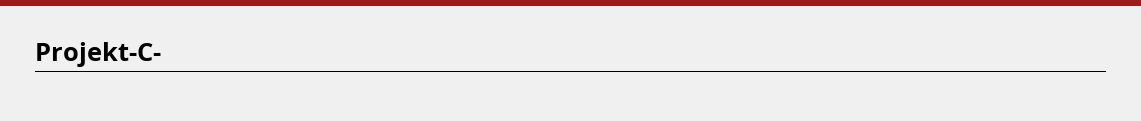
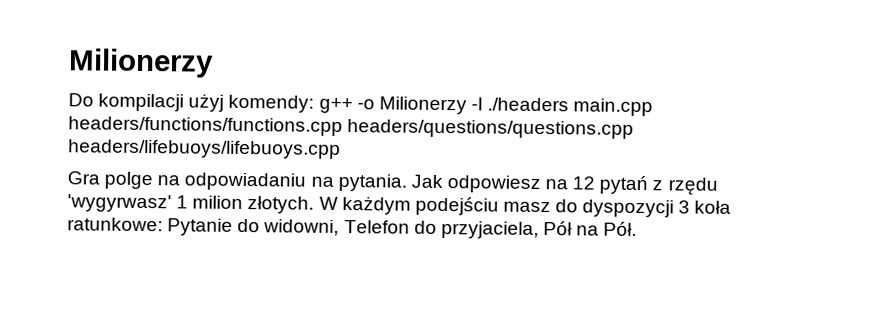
[35,42,161,67] Projekt-C- -> [68,48,214,78] [68,93,654,117] [68,116,635,139] [68,139,341,159] [67,171,718,196] [67,194,732,218] [67,217,638,239] Milionerzy // Do kompilacji użyj komendy: g++ -o Milionerzy -I ./headers main.cpp headers/functions/functions.cpp headers/questions/questions.cpp headers/lifebuoys/lifebuoys.cpp // Gra polge na odpowiadaniu na pytania. Jak odpowiesz na 12 pytań z rzędu 'wygyrwasz' 1 milion złotych. W każdym podejściu masz do dyspozycji 3 koła ratunkowe: Pytanie do widowni, Telefon do przyjaciela, Pół na Pół.

